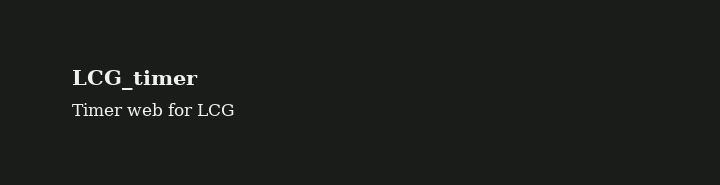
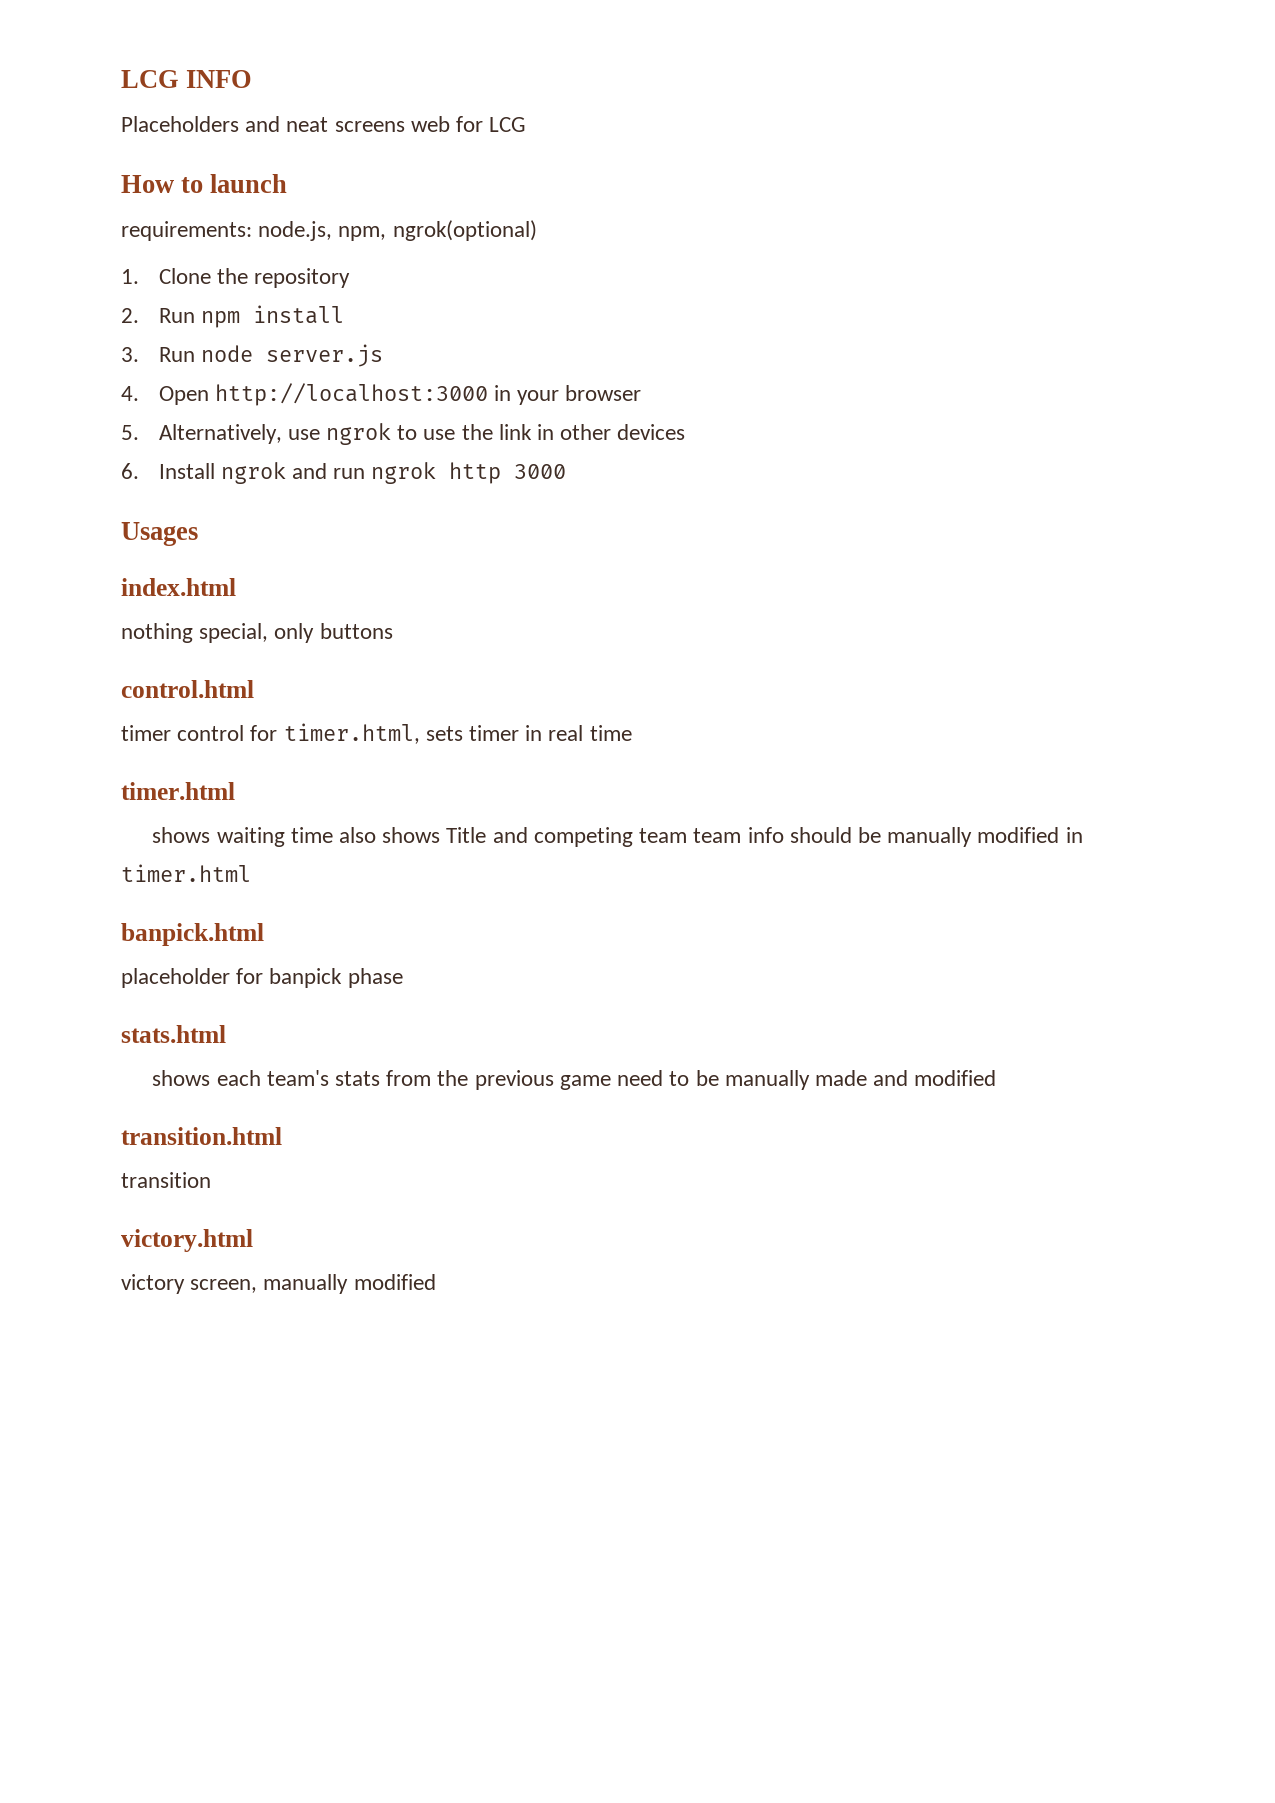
[72,70,198,90] [72,103,235,116] LCG_timer // Timer web for LCG -> [121,70,253,88] [121,116,527,132] [121,174,288,193] [121,220,537,241] [121,268,351,288] [121,305,344,328] [121,344,383,367] [121,383,642,406] [121,423,686,445] [121,462,567,484] [121,522,198,546] [121,578,236,596] [121,623,393,643] [121,680,254,698] [121,723,632,744] [121,782,235,800] [152,827,1083,847] [121,864,251,882] [121,923,264,946] [121,968,403,988] [121,1025,226,1043] [152,1070,997,1090] [121,1127,282,1145] [121,1172,211,1188] [121,1229,253,1252] [121,1274,436,1294] LCG INFO // Placeholders and neat screens web for LCG // How to launch // requirements: node.js, npm, ngrok(optional) // 1. Clone the repository // 2. Run npm install // 3. Run node server.js // 4. Open http://localhost:3000 in your browser // 5. Alternatively, use ngrok to use the link in other devices // 6. Install ngrok and run ngrok http 3000 // Usages // index.html // nothing special, only buttons // control.html // timer control for timer.html, sets timer in real time // timer.html // shows waiting time also shows Title and competing team team info should be manually modified in timer.html // banpick.html // placeholder for banpick phase // stats.html // shows each team's stats from the previous game need to be manually made and modified // transition.html // transition // victory.html // victory screen, manually modified

